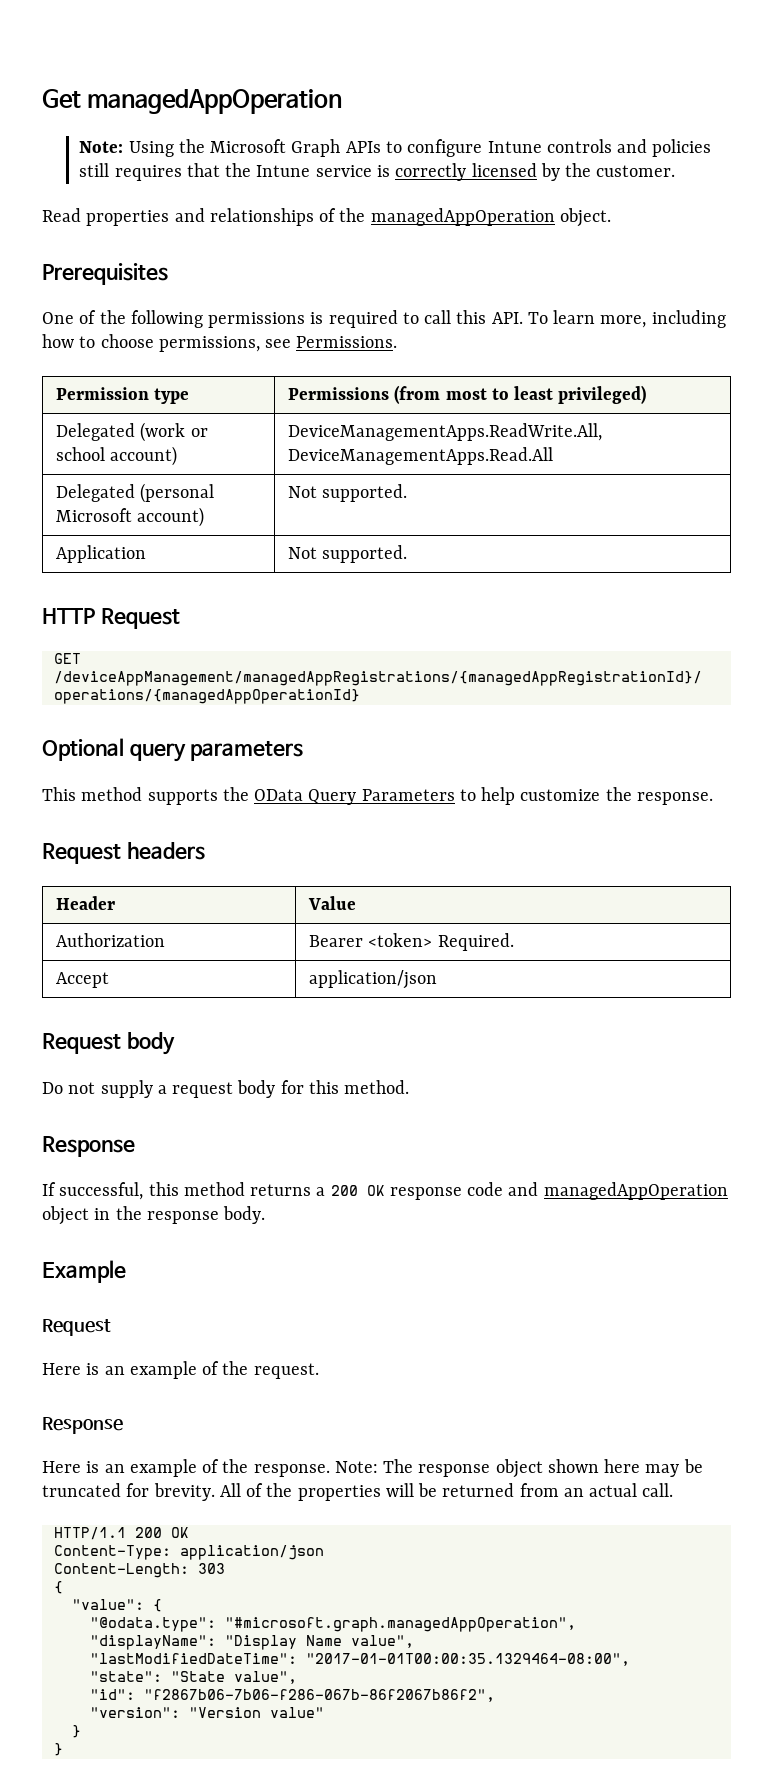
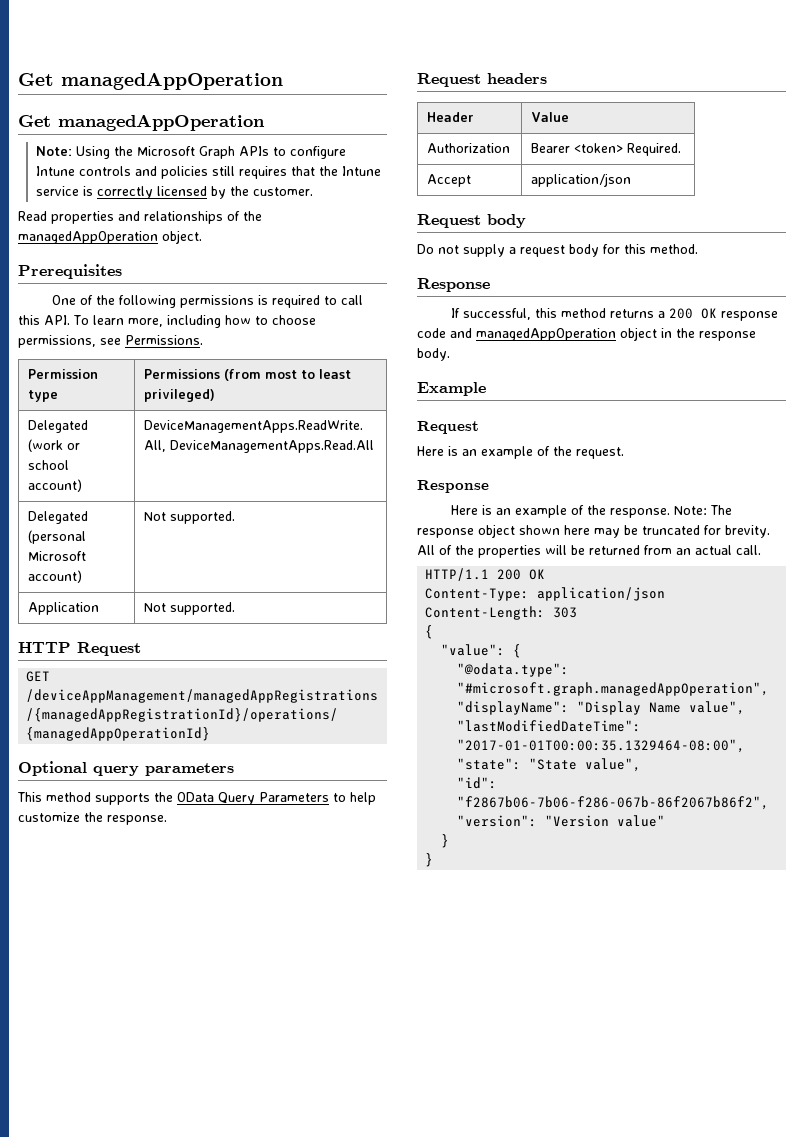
[42,89,343,114] Get managedAppOperation -> [18,73,283,90] [18,114,265,131] Get managedAppOperation // Get managedAppOperation

